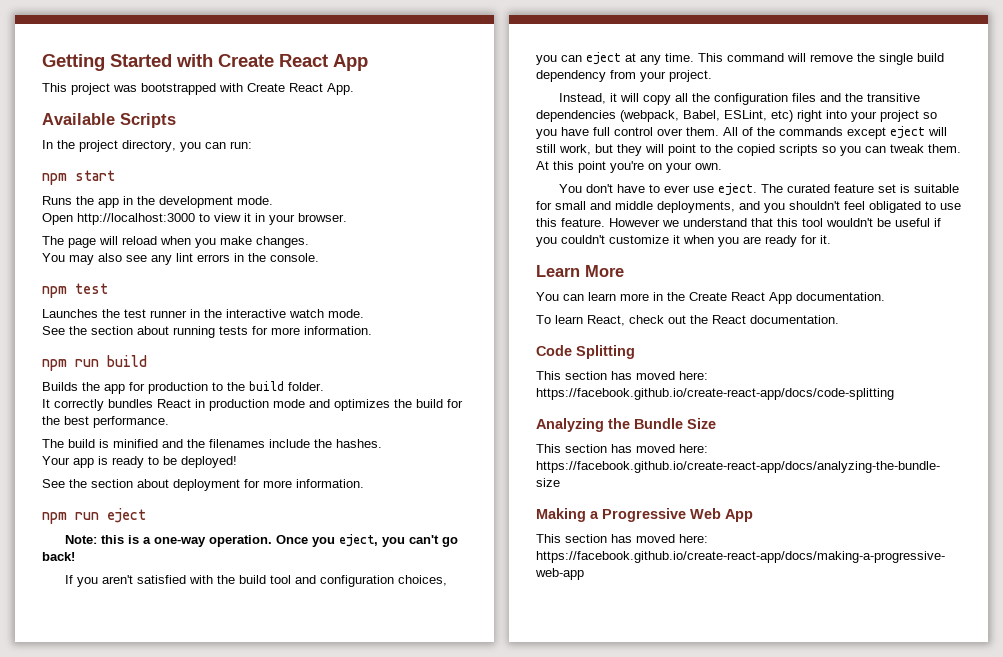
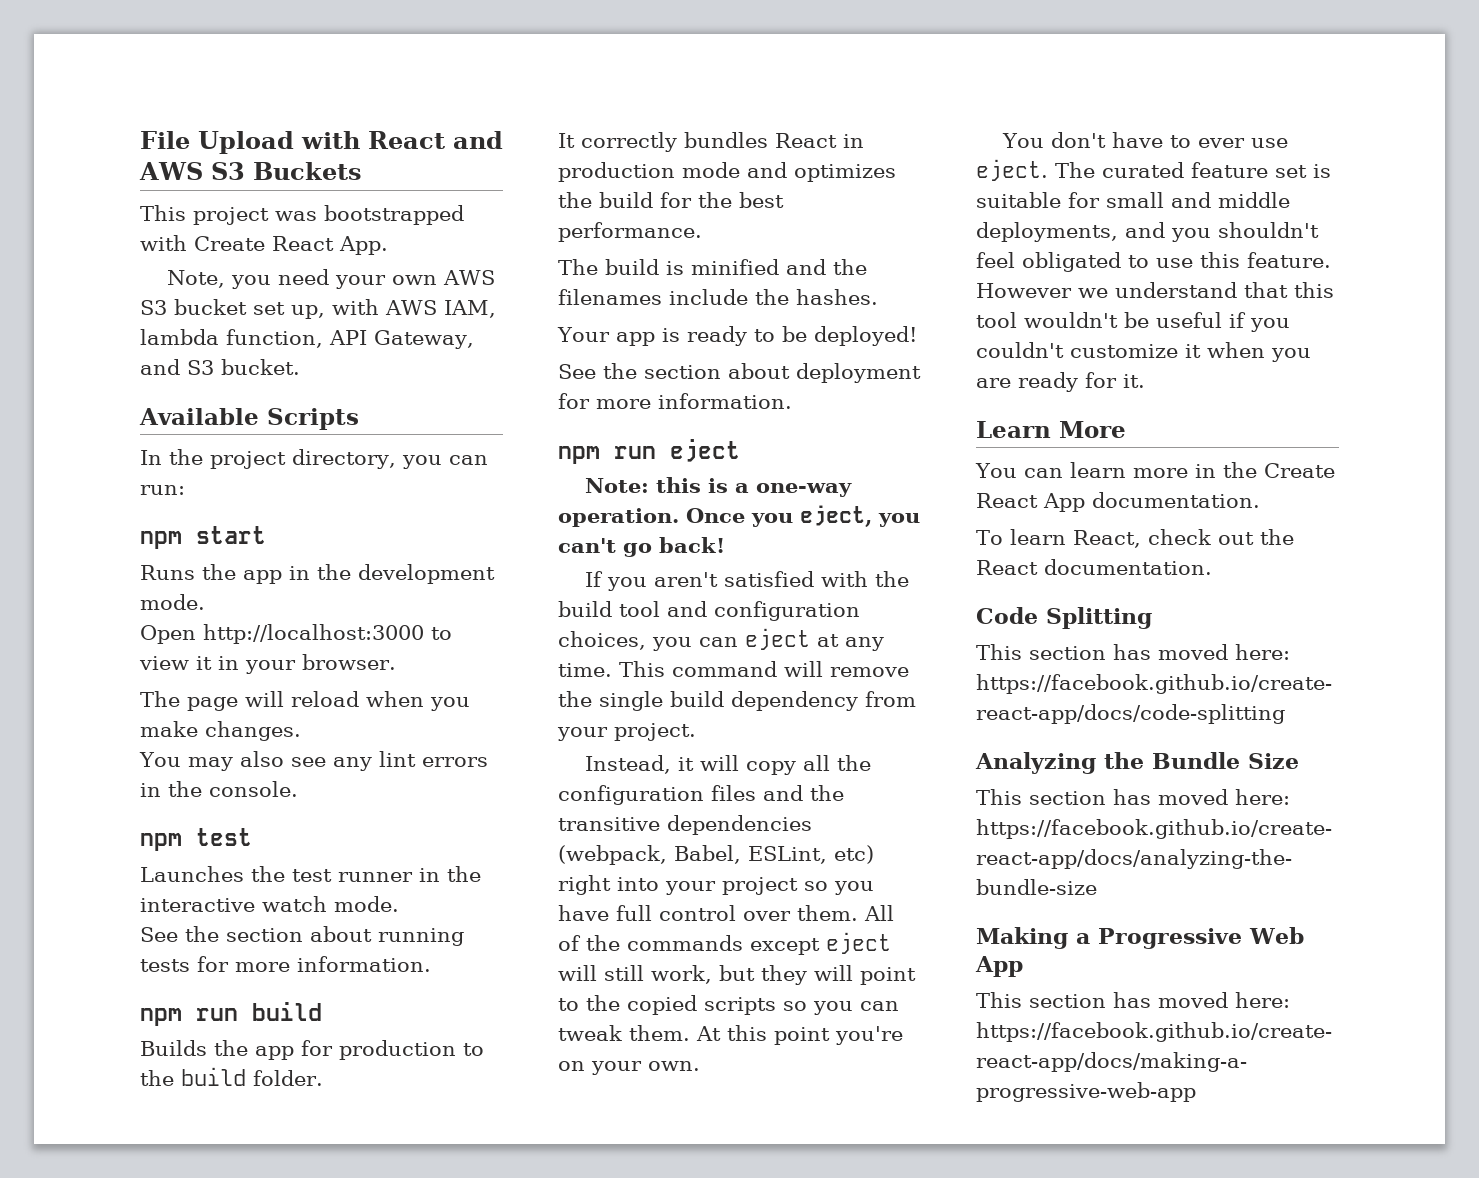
[42,54,368,71] Getting Started with Create React App -> [140,131,503,154] [139,162,362,180] File Upload with React and AWS S3 Buckets
(354, 89) none -> [167,269,496,289] [140,299,496,319] [140,329,474,349] [140,359,300,375] // Note, you need your own AWS S3 bucket set up, with AWS IAM, lambda function, API Gateway, and S3 bucket.

